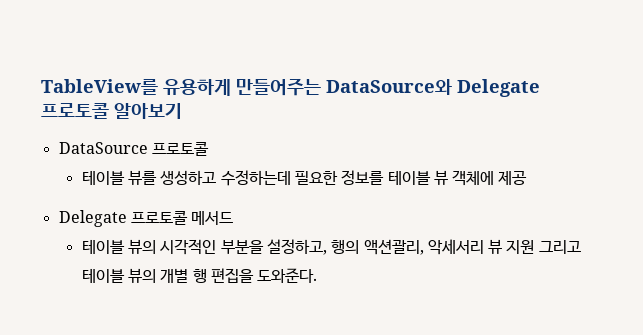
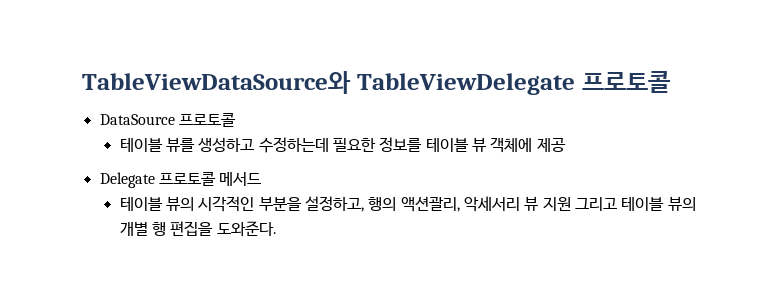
[41,78,540,97] [41,103,182,119] TableView를 유용하게 만들어주는 DataSource와 Delegate 프로토콜 알아보기 -> [82,71,671,95] TableViewDataSource와 TableViewDelegate 프로토콜

